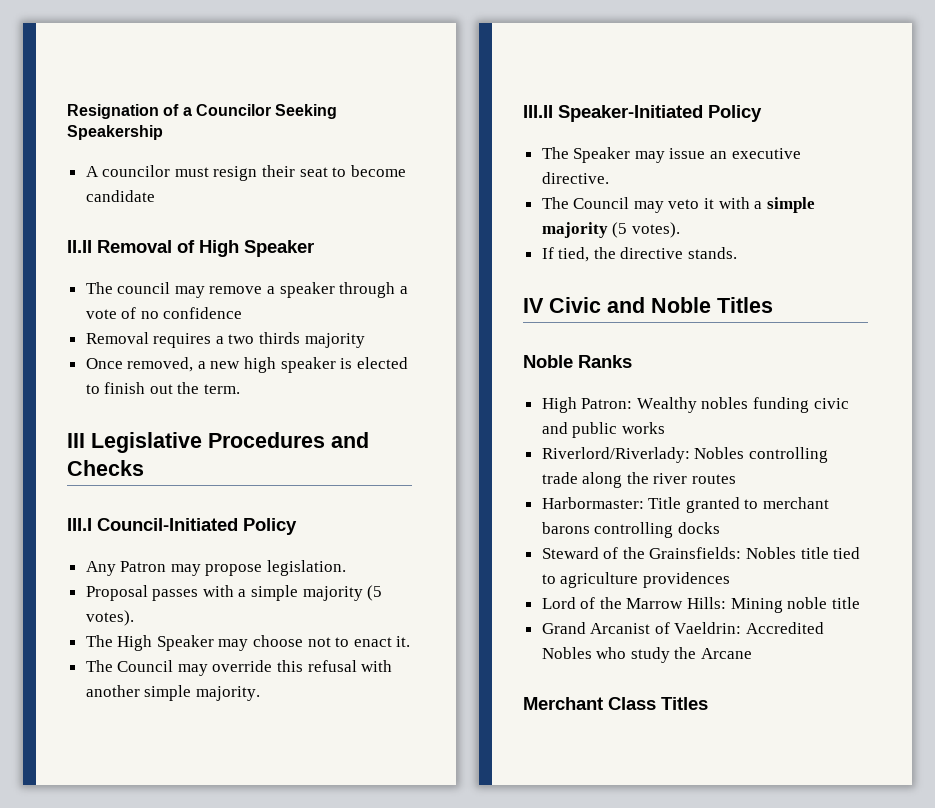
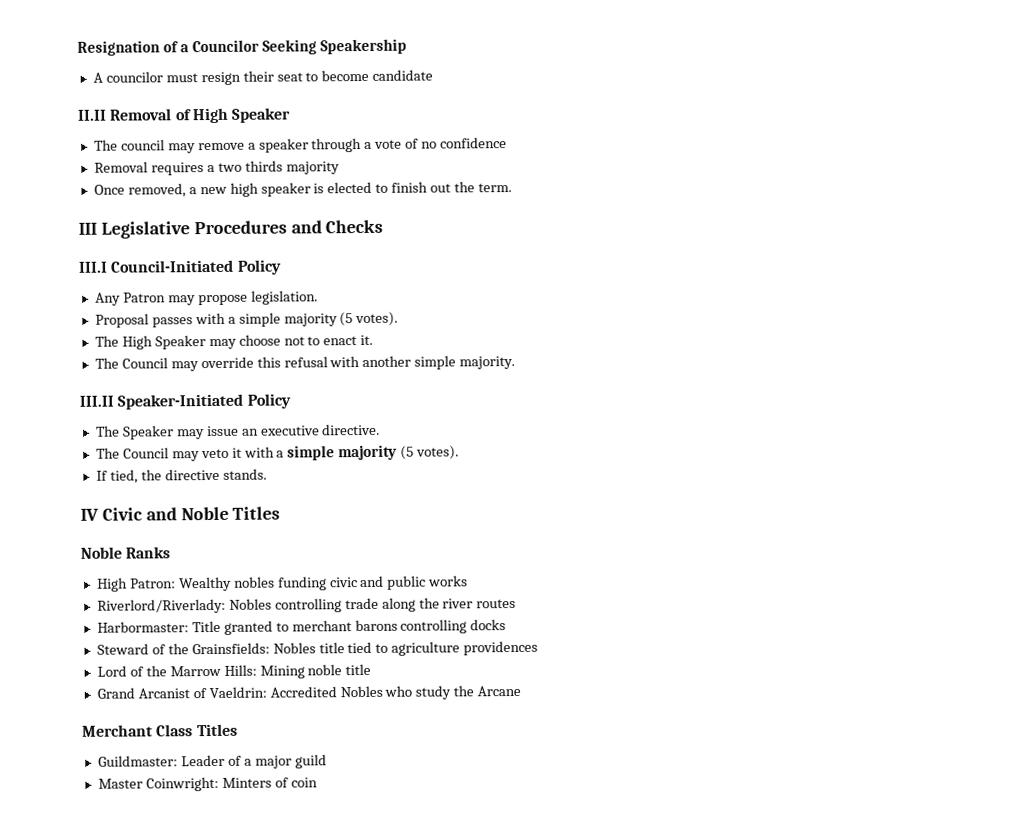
(708, 703) none -> [97,754,327,769] [97,776,318,792] // Guildmaster: Leader of a major guild // Master Coinwright: Minters of coin

